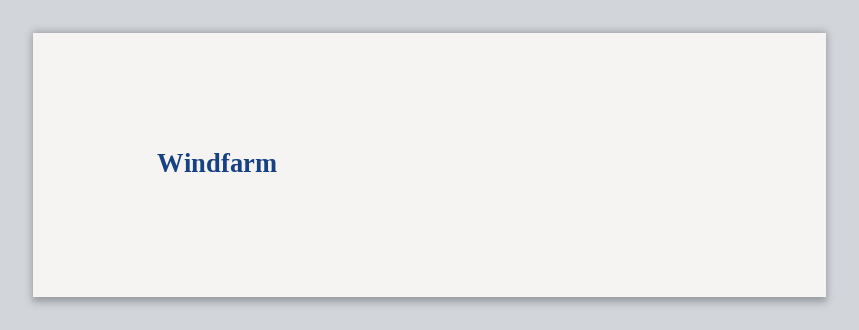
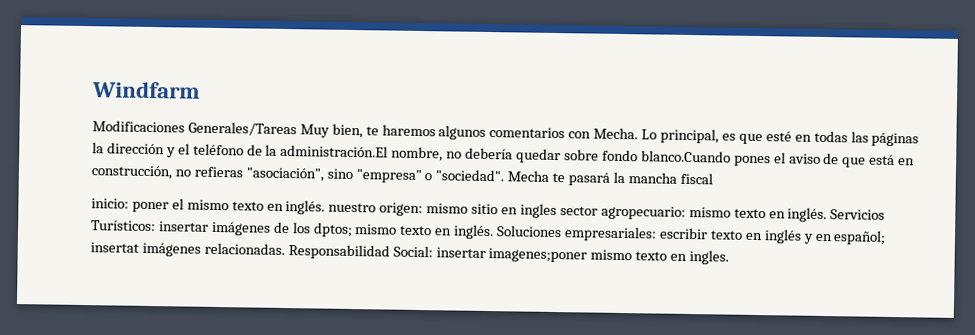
(277, 162) none -> [92,120,920,147] [92,142,916,168] [91,165,713,186] [91,198,886,223] [91,220,887,245] [90,242,730,265] // Modificaciones Generales/Tareas Muy bien, te haremos algunos comentarios con Mecha. Lo principal, es que esté en todas las páginas la dirección y el teléfono de la administración.El nombre, no debería quedar sobre fondo blanco.Cuando pones el aviso de que está en construcción, no refieras "asociación", sino "empresa" o "sociedad". Mecha te pasará la mancha fiscal // inicio: poner el mismo texto en inglés. nuestro origen: mismo sitio en ingles sector agropecuario: mismo texto en inglés. Servicios Turísticos: insertar imágenes de los dptos; mismo texto en inglés. Soluciones empresariales: escribir texto en inglés y en español; insertat imágenes relacionadas. Responsabilidad Social: insertar imagenes;poner mismo texto en ingles.

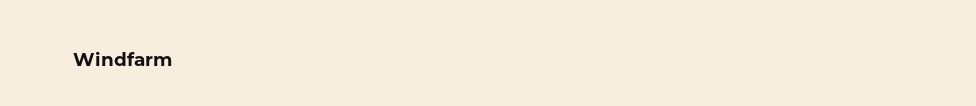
[92,120,920,147] [92,142,916,168] [91,165,713,186] [91,198,886,223] [91,220,887,245] [90,242,730,265] // Modificaciones Generales/Tareas Muy bien, te haremos algunos comentarios con Mecha. Lo principal, es que esté en todas las páginas la dirección y el teléfono de la administración.El nombre, no debería quedar sobre fondo blanco.Cuando pones el aviso de que está en construcción, no refieras "asociación", sino "empresa" o "sociedad". Mecha te pasará la mancha fiscal // inicio: poner el mismo texto en inglés. nuestro origen: mismo sitio en ingles sector agropecuario: mismo texto en inglés. Servicios Turísticos: insertar imágenes de los dptos; mismo texto en inglés. Soluciones empresariales: escribir texto en inglés y en español; insertat imágenes relacionadas. Responsabilidad Social: insertar imagenes;poner mismo texto en ingles. -> (172, 58) none

